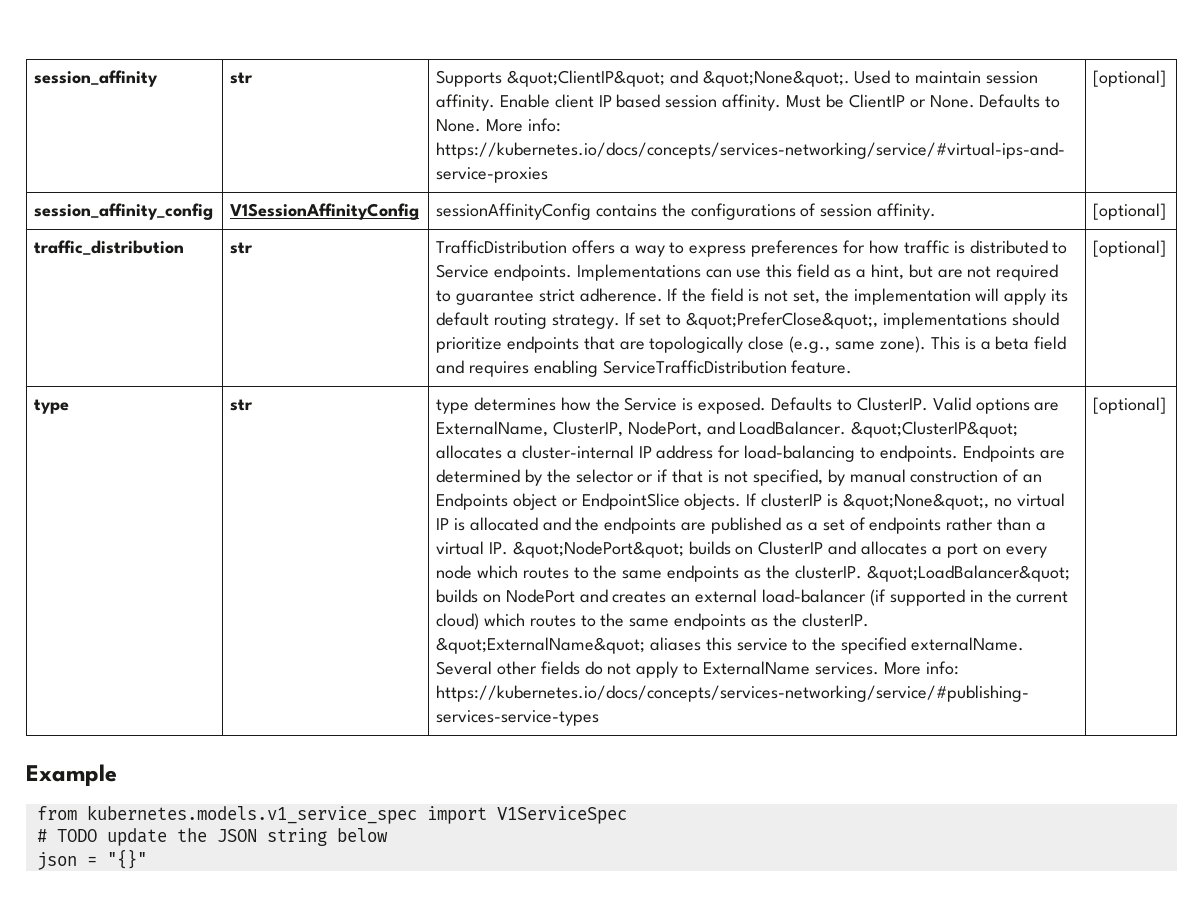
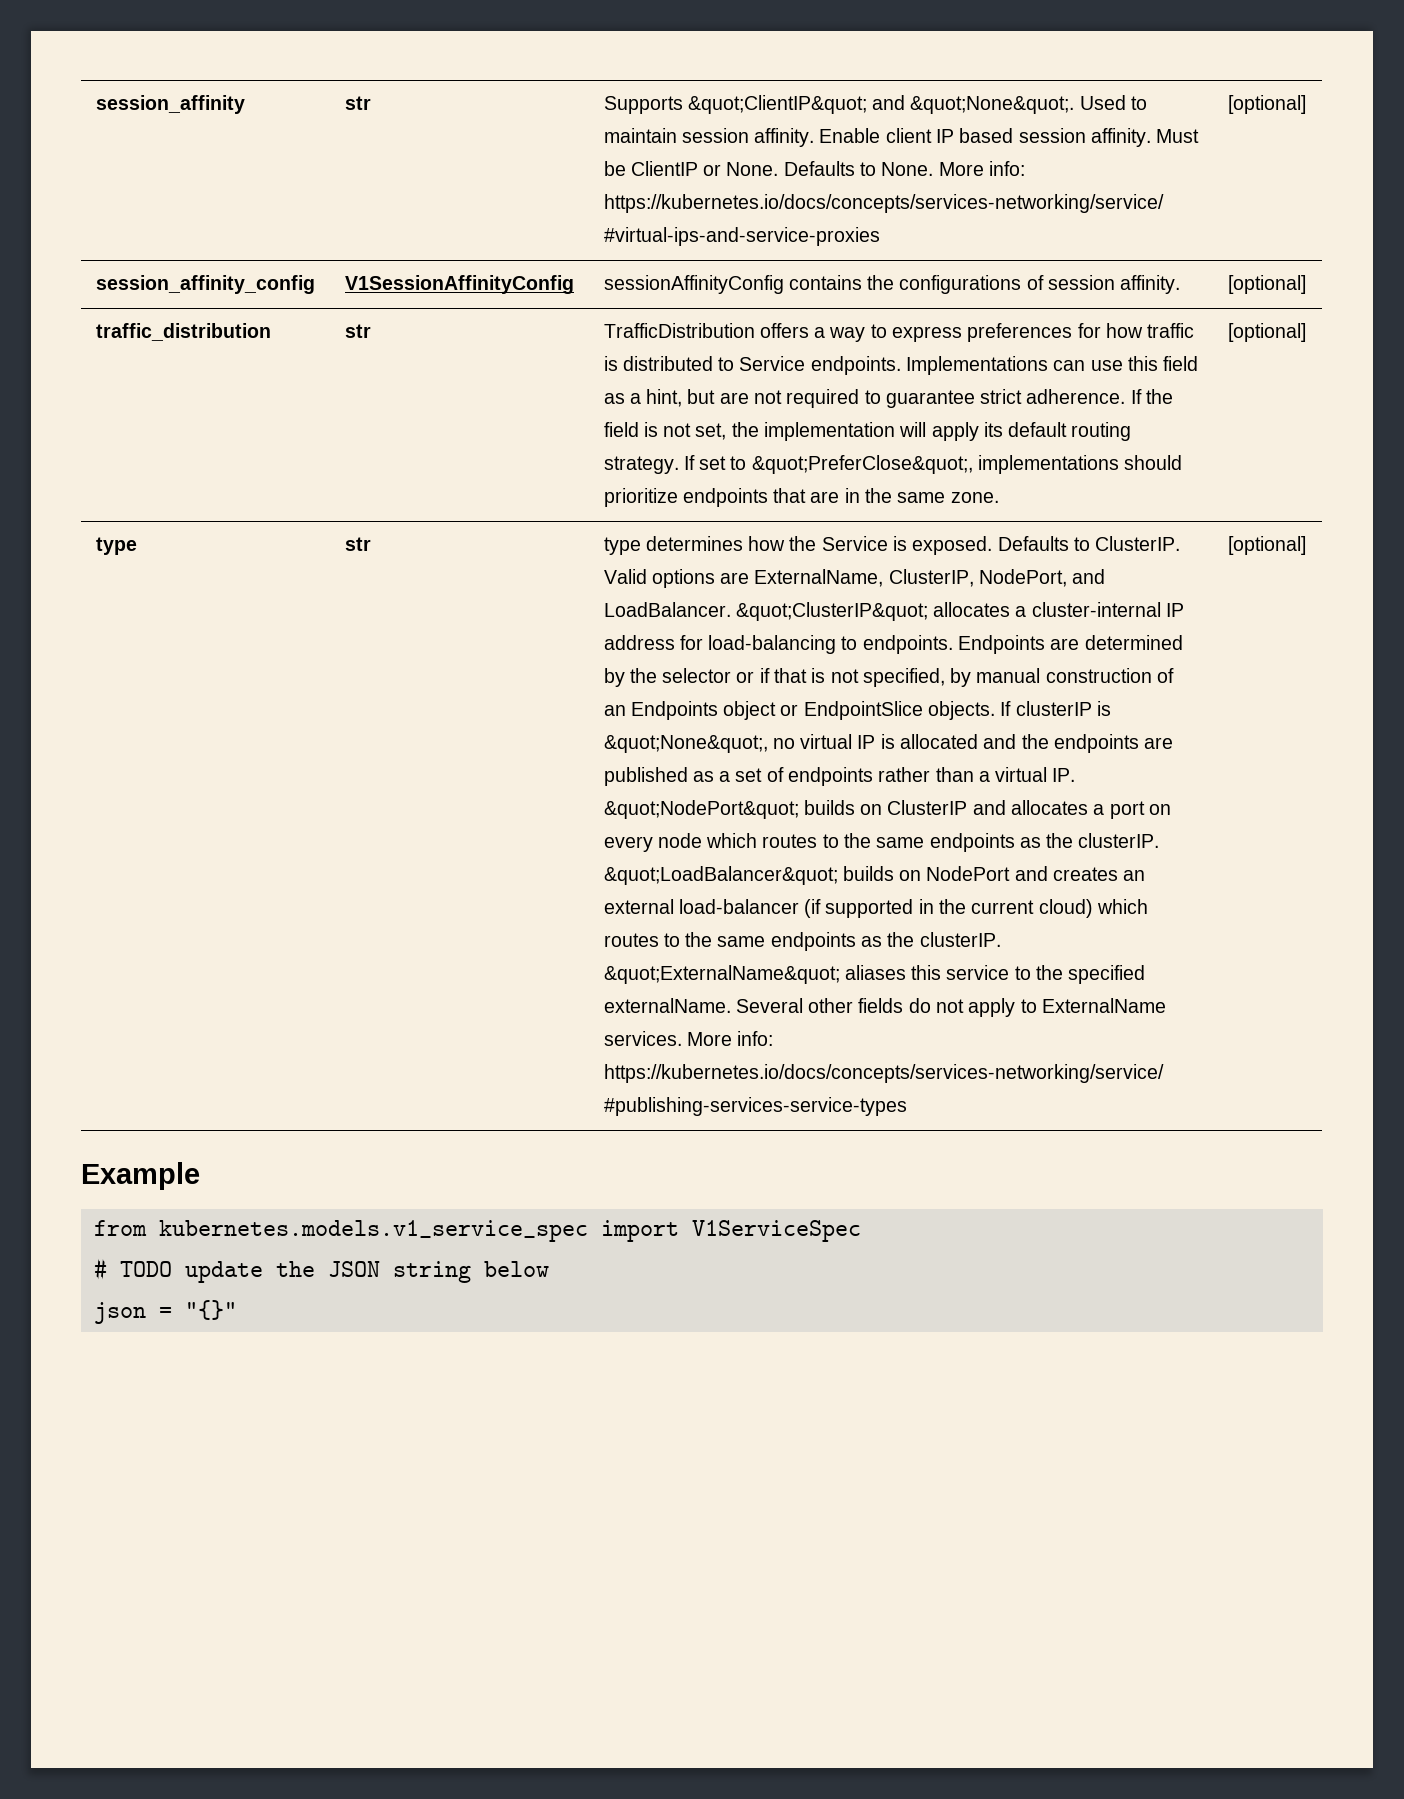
[649,336,1067,353] [436,360,853,377] topologically close (e.g., same zone). This is a beta field and requires enabling ServiceTrafficDistribution feature. -> [844,488,999,503] in the same zone.

